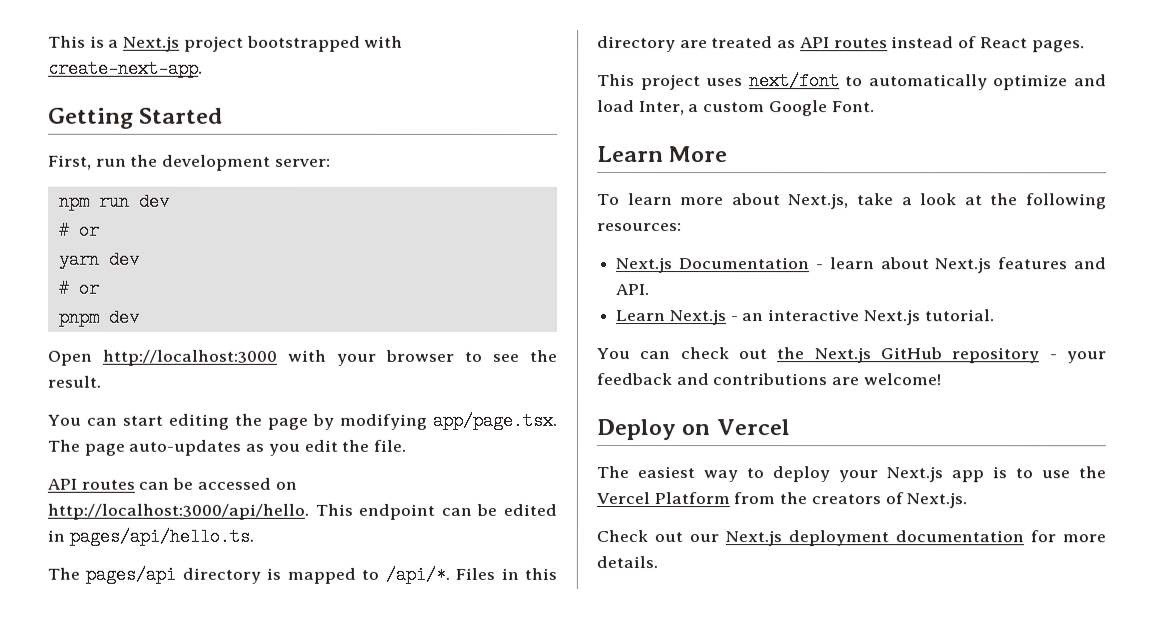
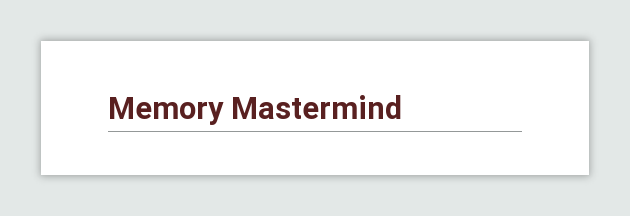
[48,35,404,52] [48,59,203,78] [48,107,224,129] [48,154,331,171] [58,192,170,211] [58,221,100,240] [58,250,140,269] [58,279,100,298] [57,308,140,327] [47,349,558,366] [47,375,101,388] [47,411,557,430] [47,439,407,456] [47,477,297,490] [47,503,557,520] [47,527,254,546] [47,565,558,584] [597,36,1085,53] [597,72,1107,91] [597,100,875,117] [597,146,729,163] [597,193,1107,210] [597,223,682,232] [616,257,1107,274] [616,284,651,296] [615,309,995,326] [596,347,1106,364] [596,373,941,386] [596,419,790,441] [596,466,1106,483] [596,492,968,509] [596,530,1106,547] [596,556,658,569] This is a Next.js project bootstrapped with create-next-app. // Getting Started // First, run the development server: // npm run dev // # or // yarn dev // # or // pnpm dev // Open http://localhost:3000 with your browser to see the result. // You can start editing the page by modifying app/page.tsx. The page auto-updates as you edit the file. // API routes can be accessed on http://localhost:3000/api/hello. This endpoint can be edited in pages/api/hello.ts. // The pages/api directory is mapped to /api/*. Files in this directory are treated as API routes instead of React pages. // This project uses next/font to automatically optimize and load Inter, a custom Google Font. // Learn More // To learn more about Next.js, take a look at the following resources: // Next.js Documentation - learn about Next.js features and API. // Learn Next.js - an interactive Next.js tutorial. // You can check out the Next.js GitHub repository - your feedback and contributions are welcome! // Deploy on Vercel // The easiest way to deploy your Next.js app is to use the Vercel Platform from the creators of Next.js. // Check out our Next.js deployment documentation for more details. -> [108,95,403,125] Memory Mastermind

